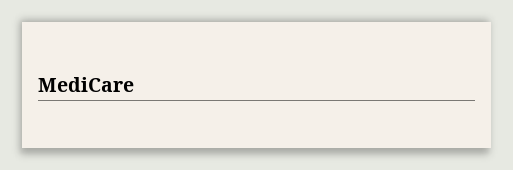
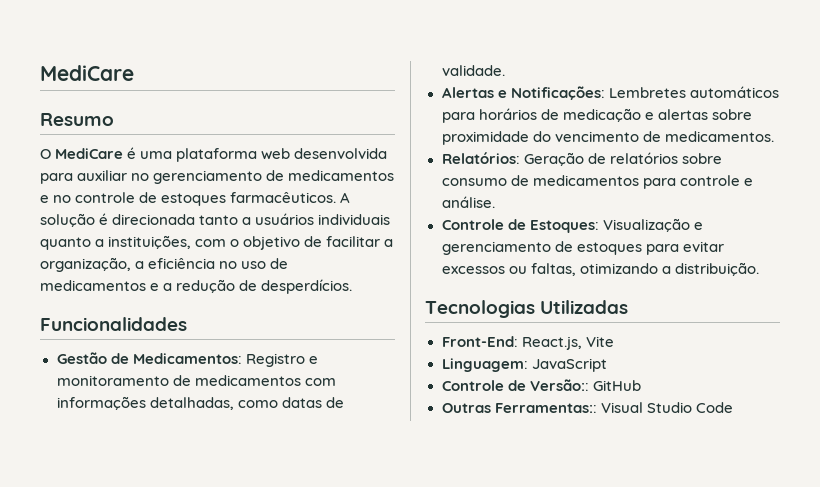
[38,77,134,92] MediCare -> [40,65,134,81] [40,113,114,126] [40,147,388,162] [40,170,395,184] [40,192,351,206] [40,213,391,227] [40,235,394,250] [40,257,289,272] [40,279,353,294] [40,317,187,331] [56,352,318,367] [56,375,336,386] [56,396,344,410] [441,65,505,76] [441,86,779,100] [441,108,752,123] [441,131,774,145] [441,152,722,166] [441,175,753,189] [441,196,495,208] [441,218,703,233] [441,241,724,255] [441,262,759,276] [425,300,629,318] [441,336,614,350] [441,358,607,372] [441,379,641,391] [441,402,733,413] MediCare // Resumo // O MediCare é uma plataforma web desenvolvida para auxiliar no gerenciamento de medicamentos e no controle de estoques farmacêuticos. A solução é direcionada tanto a usuários individuais quanto a instituições, com o objetivo de facilitar a organização, a eficiência no uso de medicamentos e a redução de desperdícios. // Funcionalidades // Gestão de Medicamentos: Registro e monitoramento de medicamentos com informações detalhadas, como datas de validade. // Alertas e Notificações: Lembretes automáticos para horários de medicação e alertas sobre proximidade do vencimento de medicamentos. // Relatórios: Geração de relatórios sobre consumo de medicamentos para controle e análise. // Controle de Estoques: Visualização e gerenciamento de estoques para evitar excessos ou faltas, otimizando a distribuição. // Tecnologias Utilizadas // Front-End: React.js, Vite // Linguagem: JavaScript // Controle de Versão:: GitHub // Outras Ferramentas:: Visual Studio Code

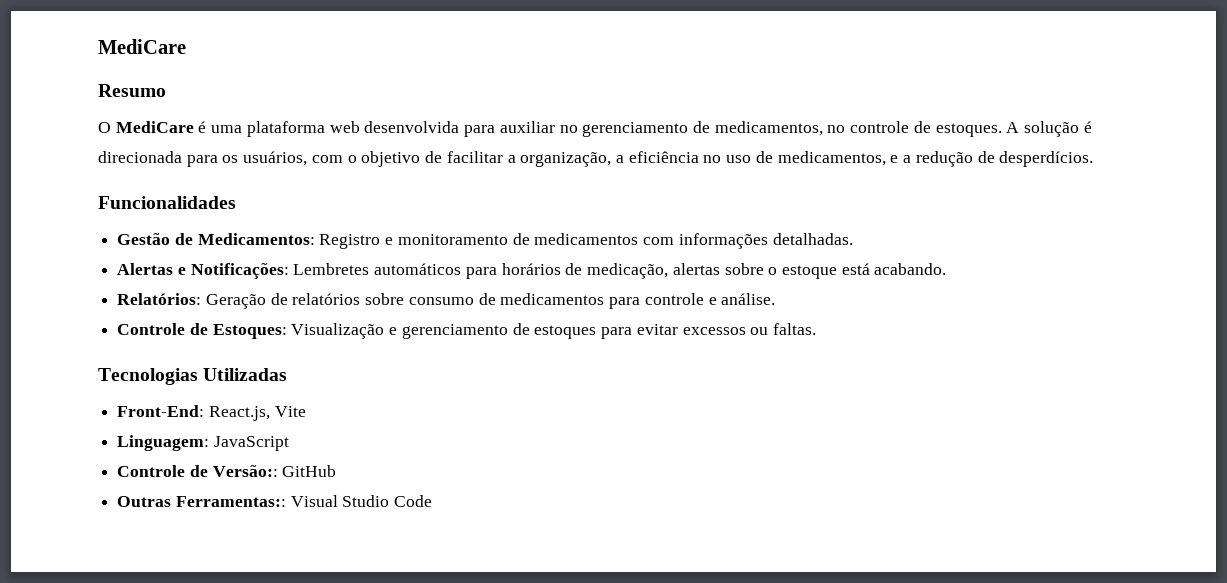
[288,170,395,181] [40,195,49,203] medicamentos e -> [714,121,823,136] medicamentos,
[161,192,337,206] estoques farmacêuticos. -> [935,123,1002,137] estoques.
[199,213,391,225] [40,235,192,250] tanto a usuários individuais quanto a instituições, -> [186,151,308,167] para os usuários,
[40,280,146,291] medicamentos -> [777,151,886,166] medicamentos,
[149,397,344,410] [441,65,505,76] detalhadas, como datas de validade. -> [772,233,853,245] detalhadas.
[562,108,752,122] [441,131,774,145] medicação e alertas sobre proximidade do vencimento de medicamentos. -> [587,263,947,279] medicação, alertas sobre o estoque está acabando.
[530,262,759,276] faltas, otimizando a distribuição. -> [772,323,816,335] faltas.

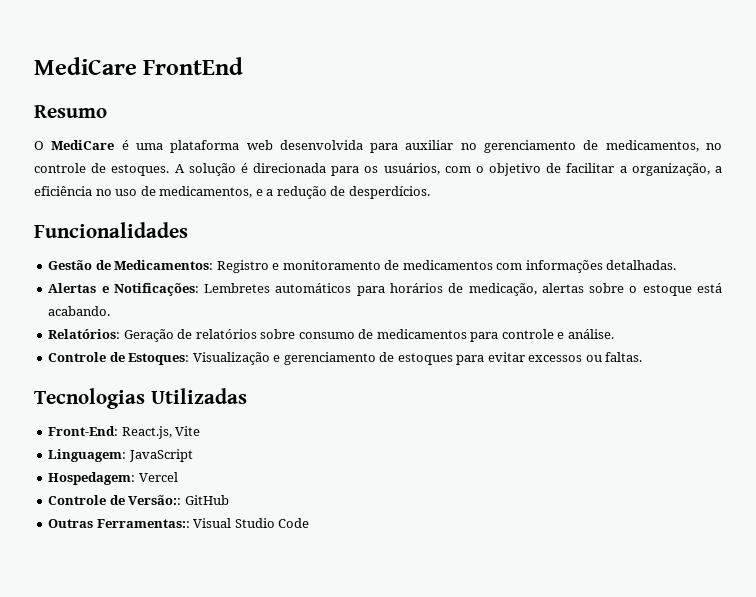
[98,39,186,54] MediCare -> [34,57,244,75] MediCare FrontEnd
(289, 443) none -> [48,472,178,485] // Hospedagem: Vercel

